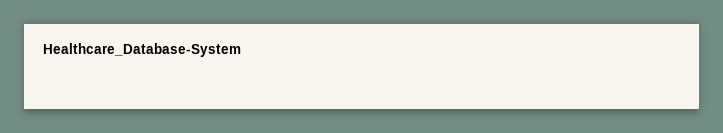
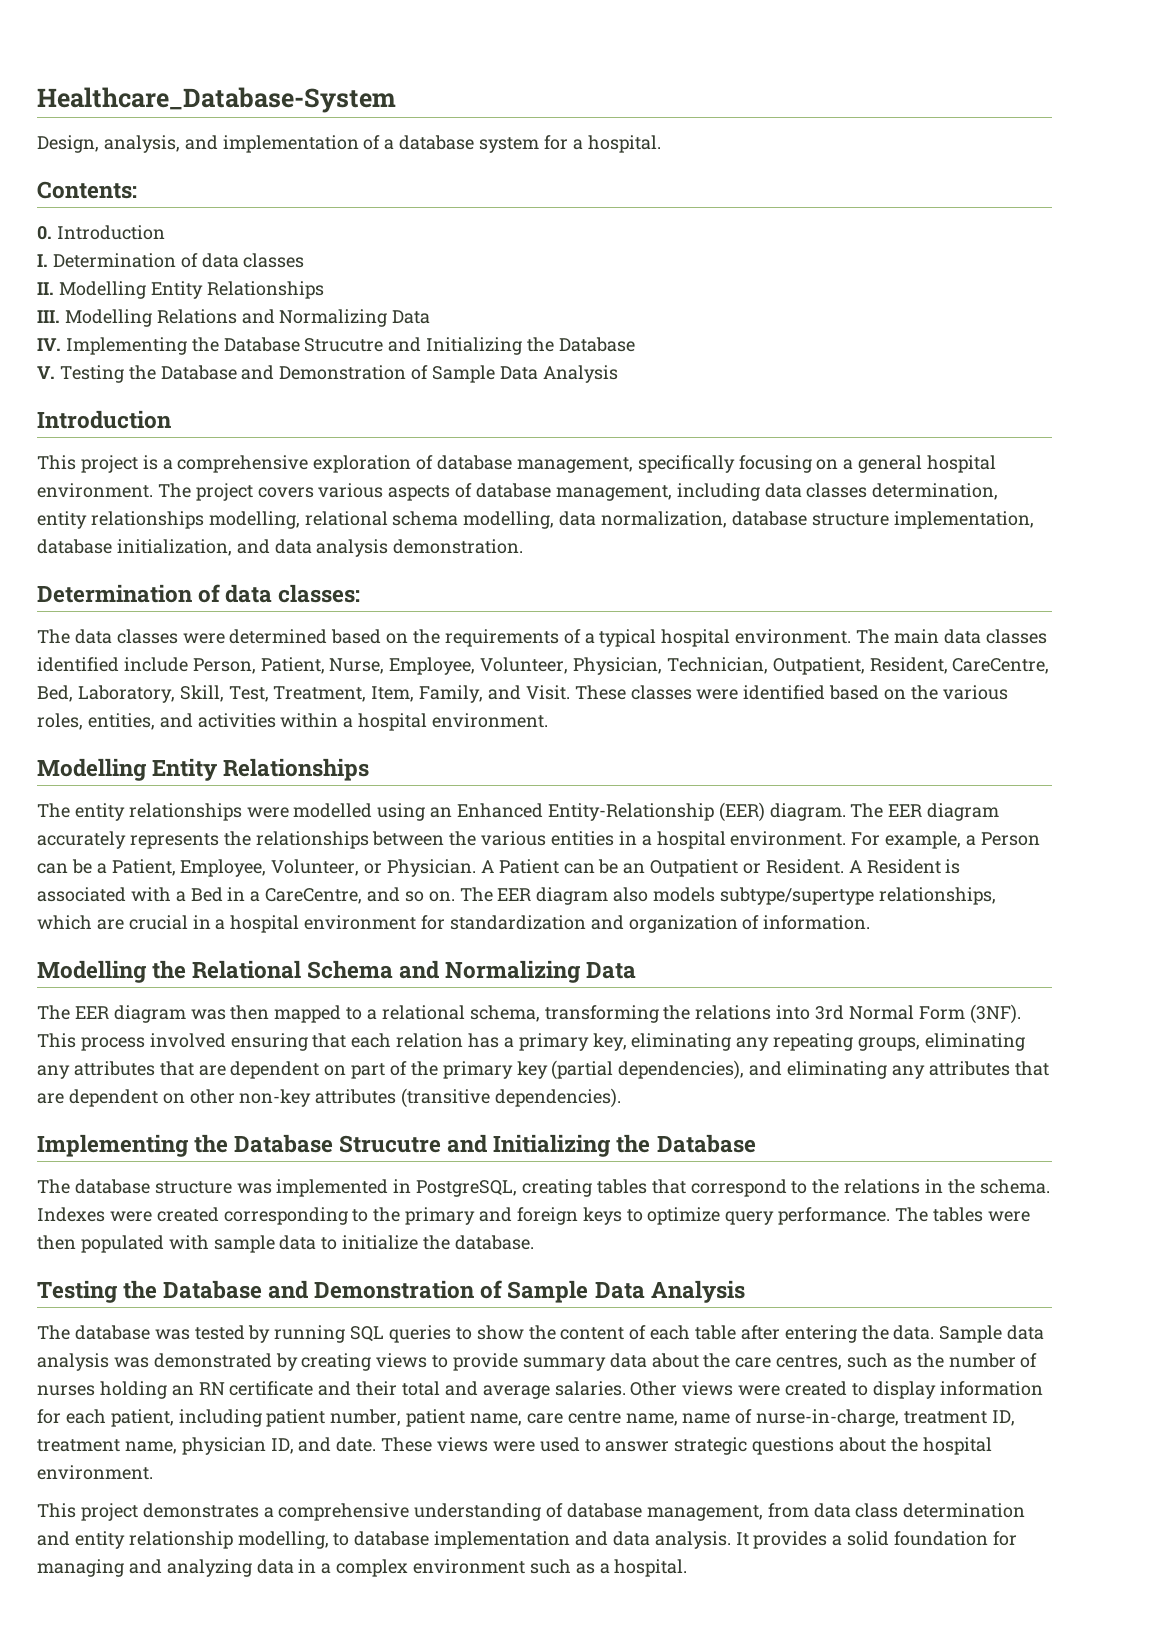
(241, 50) none -> [37,135,661,153] [37,181,137,199] [37,225,165,240] [37,253,305,268] [37,281,324,299] [37,309,431,327] [37,337,635,355] [37,365,618,383] [37,410,171,429] [37,455,997,473] [37,483,999,501] [37,511,1034,529] [37,539,524,557] [37,584,361,603] [37,629,1047,647] [37,657,1050,675] [37,685,1008,703] [37,713,549,731] [37,758,370,781] [37,802,1000,822] [37,831,1040,849] [37,859,961,877] [37,887,996,905] [37,915,871,933] [37,960,637,983] [37,1004,1021,1024] [37,1033,1025,1051] [37,1060,1049,1080] [37,1088,622,1108] [37,1134,756,1157] [37,1179,1050,1197] [37,1207,1030,1225] [37,1235,534,1253] [37,1280,745,1303] [37,1325,1045,1343] [37,1353,1038,1371] [37,1381,1043,1399] [37,1409,1015,1427] [37,1437,992,1455] [37,1465,153,1480] [37,1503,1026,1521] [37,1531,1017,1549] [37,1559,688,1577] // Design, analysis, and implementation of a database system for a hospital. // Contents: // 0. Introduction // I. Determination of data classes // II. Modelling Entity Relationships // III. Modelling Relations and Normalizing Data // IV. Implementing the Database Strucutre and Initializing the Database // V. Testing the Database and Demonstration of Sample Data Analysis // Introduction // This project is a comprehensive exploration of database management, specifically focusing on a general hospital environment. The project covers various aspects of database management, including data classes determination, entity relationships modelling, relational schema modelling, data normalization, database structure implementation, database initialization, and data analysis demonstration. // Determination of data classes: // The data classes were determined based on the requirements of a typical hospital environment. The main data classes identified include Person, Patient, Nurse, Employee, Volunteer, Physician, Technician, Outpatient, Resident, CareCentre, Bed, Laboratory, Skill, Test, Treatment, Item, Family, and Visit. These classes were identified based on the various roles, entities, and activities within a hospital environment. // Modelling Entity Relationships // The entity relationships were modelled using an Enhanced Entity-Relationship (EER) diagram. The EER diagram accurately represents the relationships between the various entities in a hospital environment. For example, a Person can be a Patient, Employee, Volunteer, or Physician. A Patient can be an Outpatient or Resident. A Resident is associated with a Bed in a CareCentre, and so on. The EER diagram also models subtype/supertype relationships, which are crucial in a hospital environment for standardization and organization of information. // Modelling the Relational Schema and Normalizing Data // The EER diagram was then mapped to a relational schema, transforming the relations into 3rd Normal Form (3NF). This process involved ensuring that each relation has a primary key, eliminating any repeating groups, eliminating any attributes that are dependent on part of the primary key (partial dependencies), and eliminating any attributes that are dependent on other non-key attributes (transitive dependencies). // Implementing the Database Strucutre and Initializing the Database // The database structure was implemented in PostgreSQL, creating tables that correspond to the relations in the schema. Indexes were created corresponding to the primary and foreign keys to optimize query performance. The tables were then populated with sample data to initialize the database. // Testing the Database and Demonstration of Sample Data Analysis // The database was tested by running SQL queries to show the content of each table after entering the data. Sample data analysis was demonstrated by creating views to provide summary data about the care centres, such as the number of nurses holding an RN certificate and their total and average salaries. Other views were created to display information for each patient, including patient number, patient name, care centre name, name of nurse-in-charge, treatment ID, treatment name, physician ID, and date. These views were used to answer strategic questions about the hospital environment. // This project demonstrates a comprehensive understanding of database management, from data class determination and entity relationship modelling, to database implementation and data analysis. It provides a solid foundation for managing and analyzing data in a complex environment such as a hospital.

